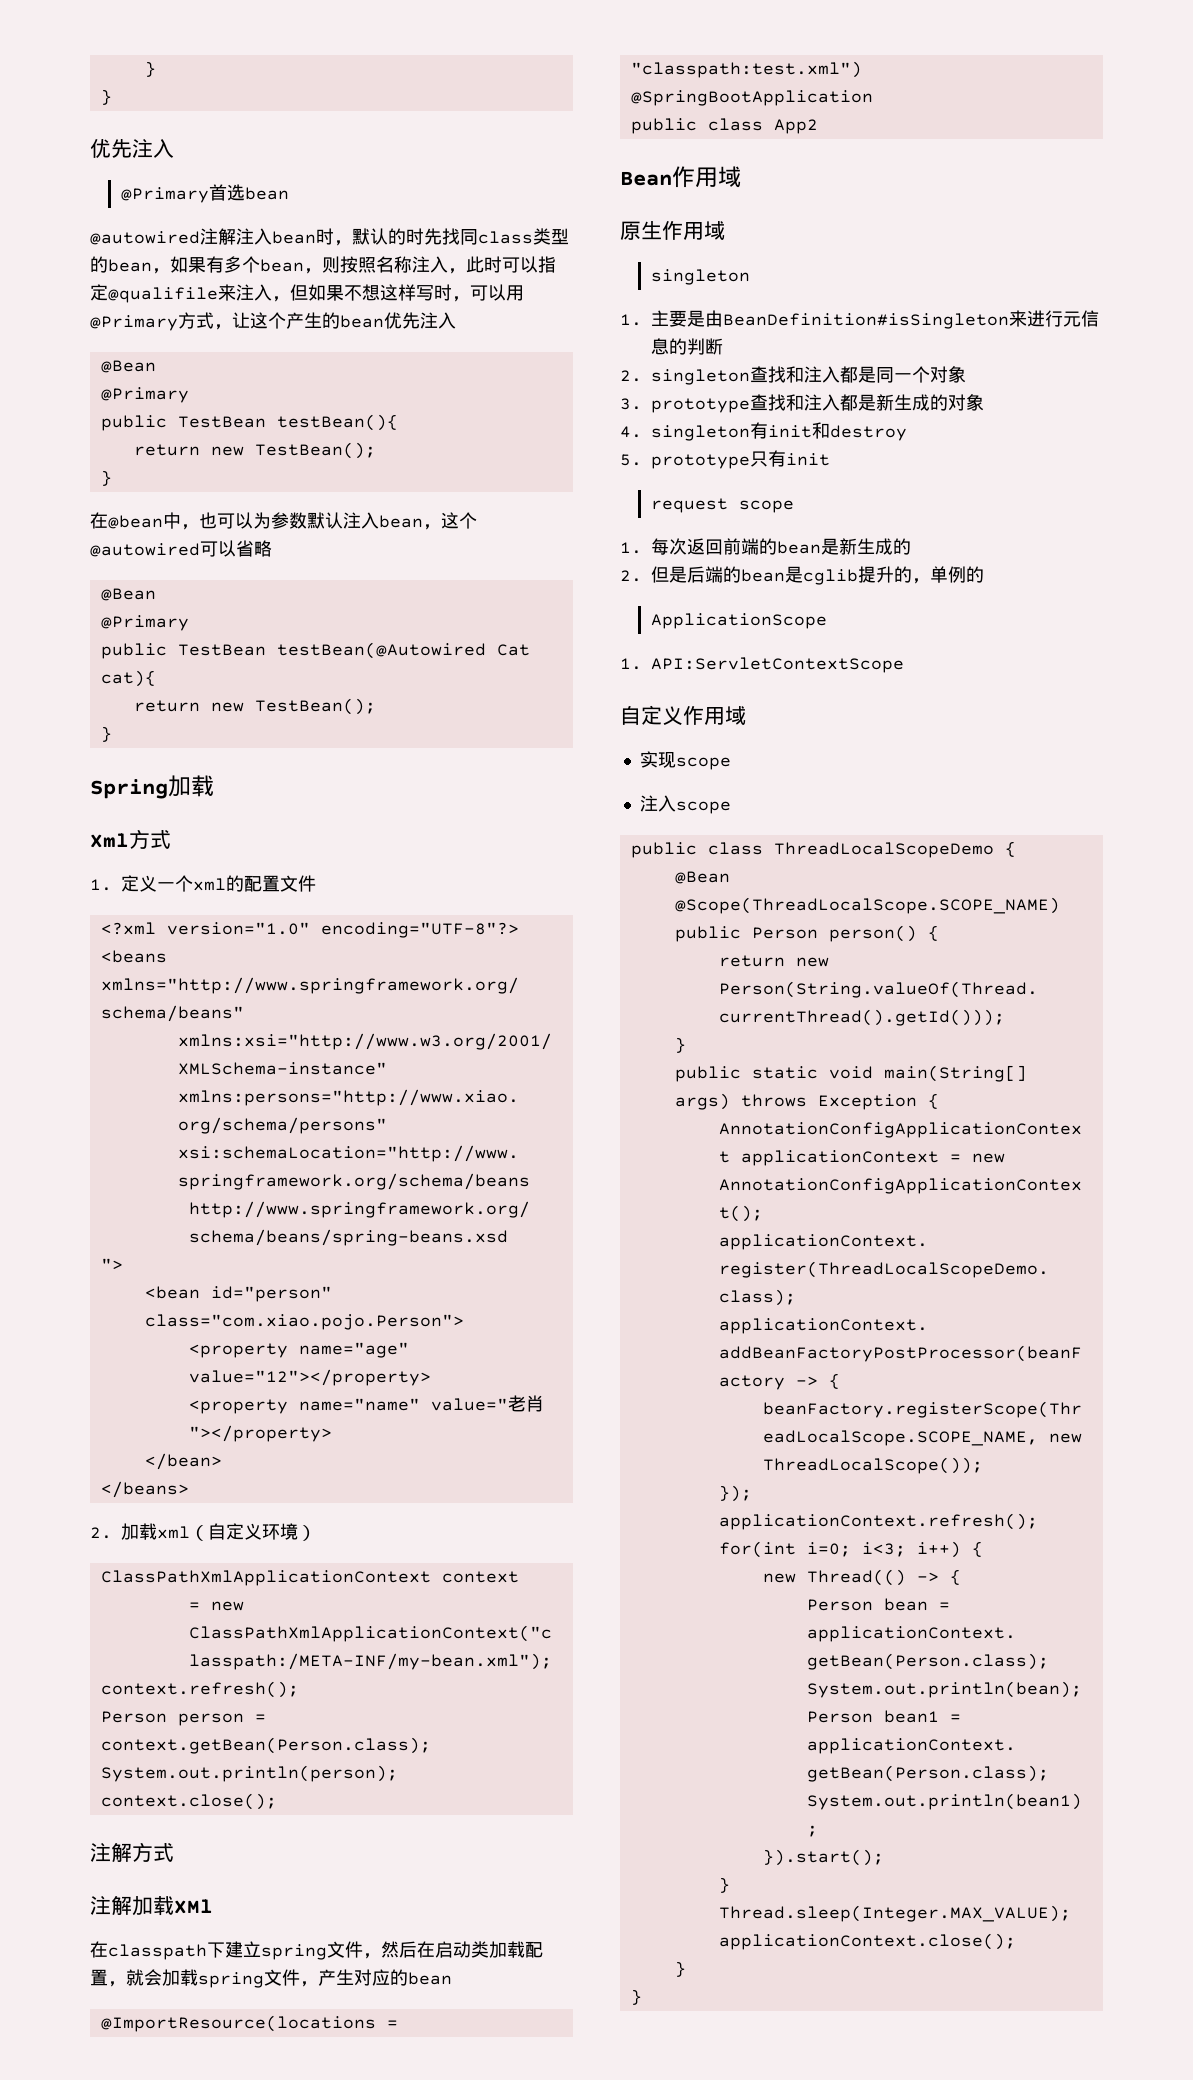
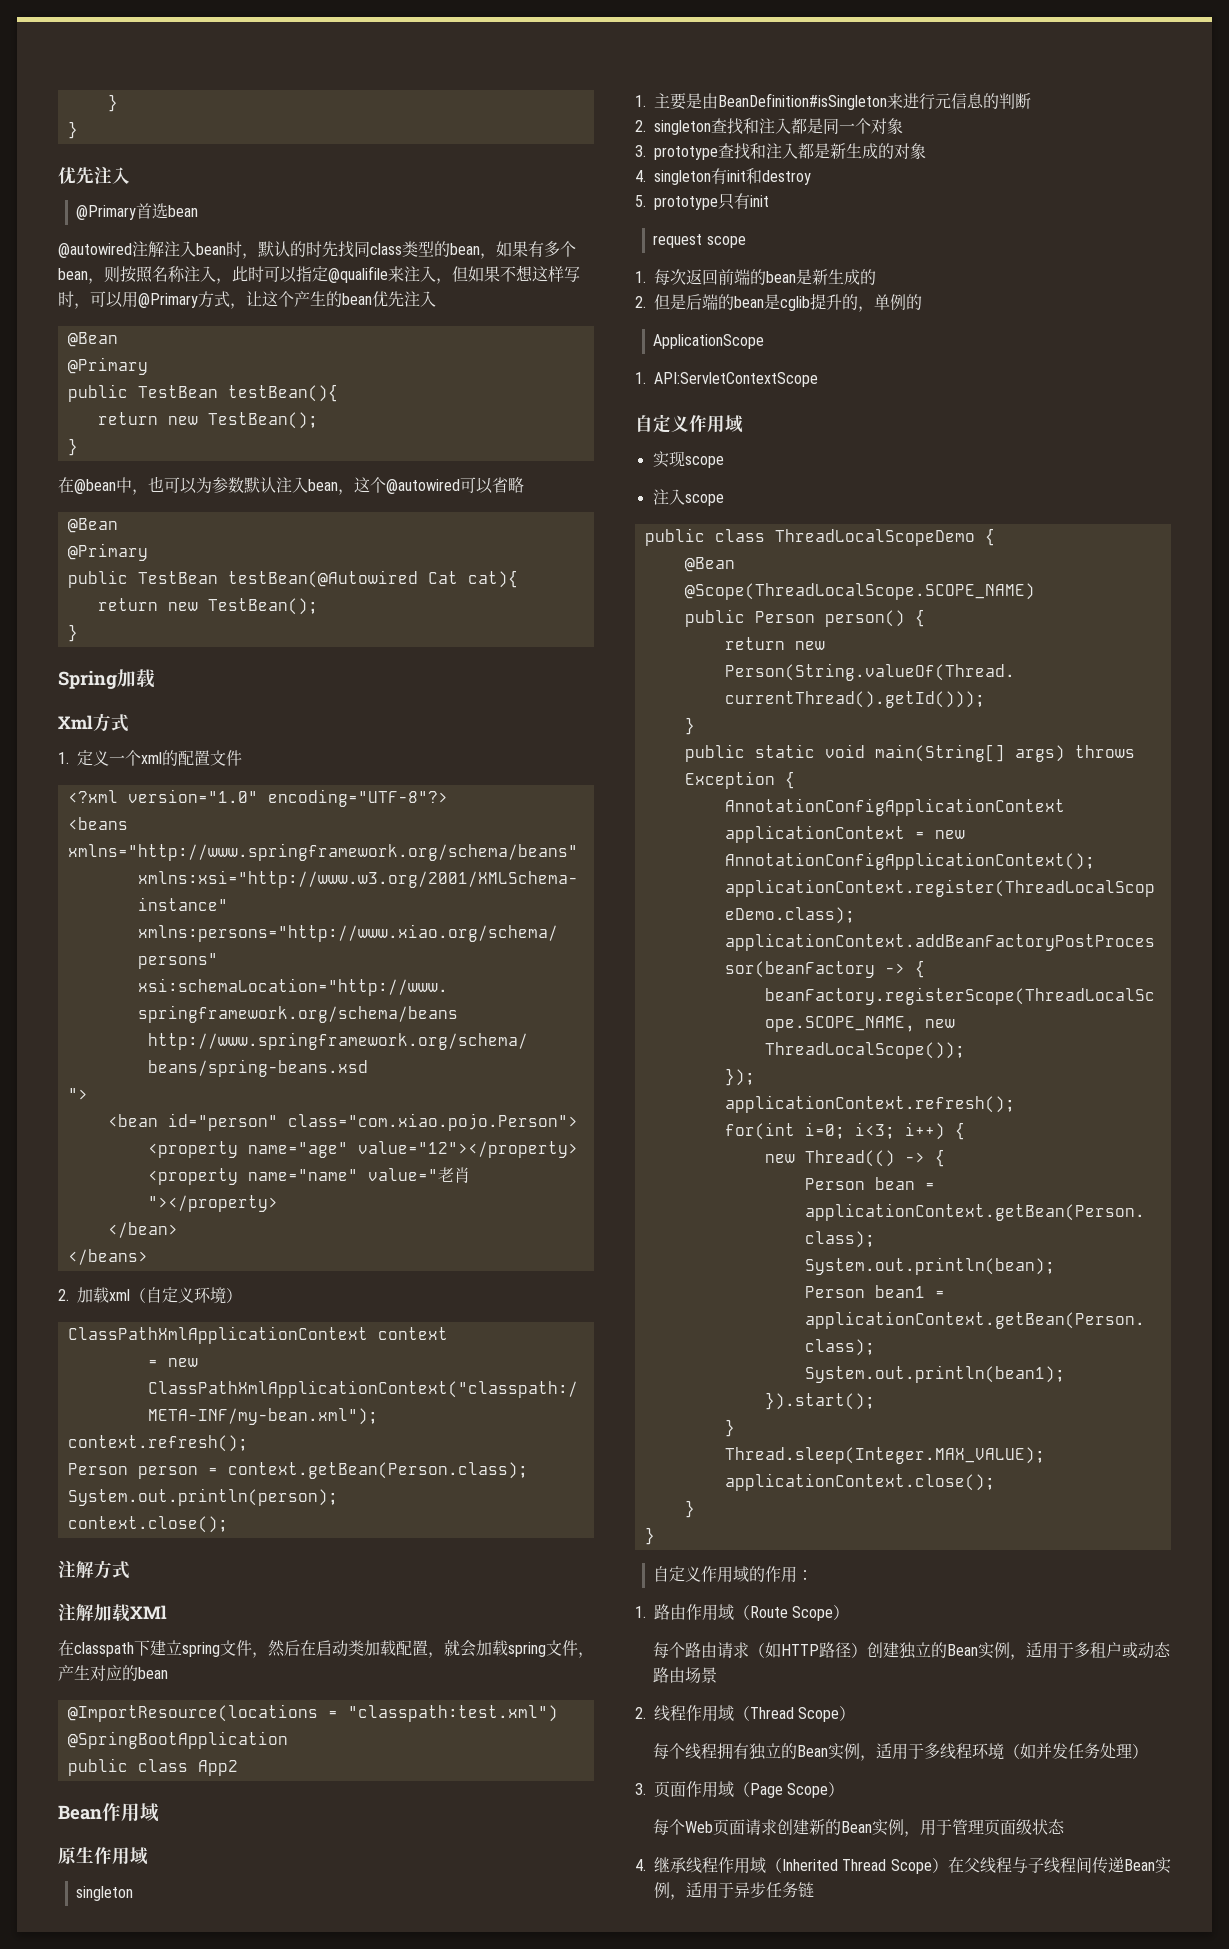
(642, 1997) none -> [653,1566,814,1583] [635,1604,850,1621] [653,1642,1172,1660] [653,1667,718,1683] [635,1705,856,1722] [653,1743,1149,1761] [635,1781,845,1798] [653,1819,1066,1837] [635,1857,1171,1874] [654,1882,814,1900] // 自定义作用域的作用： // 1.路由作用域（Route Scope） // 每个路由请求（如HTTP路径）创建独立的Bean实例，适用于多租户或动态路由场景 // 2.线程作用域（Thread Scope） // 每个线程拥有独立的Bean实例，适用于多线程环境（如并发任务处理） // 3.页面作用域（Page Scope） // 每个Web页面请求创建新的Bean实例，用于管理页面级状态 // 4.继承线程作用域（Inherited Thread Scope）在父线程与子线程间传递Bean实例，适用于异步任务链

